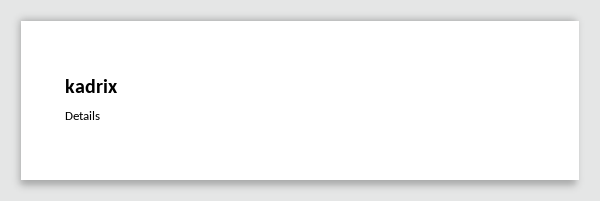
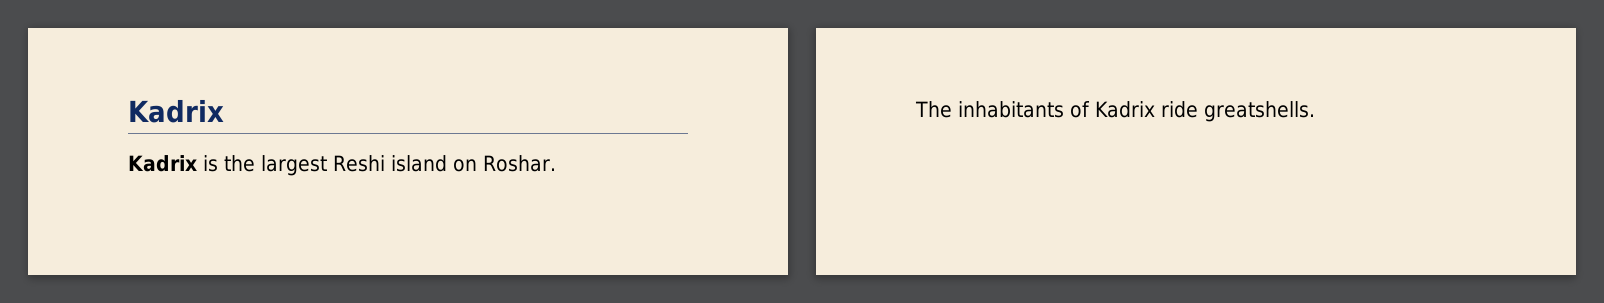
[65,79,118,93] [65,111,100,120] kadrix // Details -> [128,99,224,123] [128,155,556,176] [915,101,1315,122] Kadrix // Kadrix is the largest Reshi island on Roshar. // The inhabitants of Kadrix ride greatshells.

